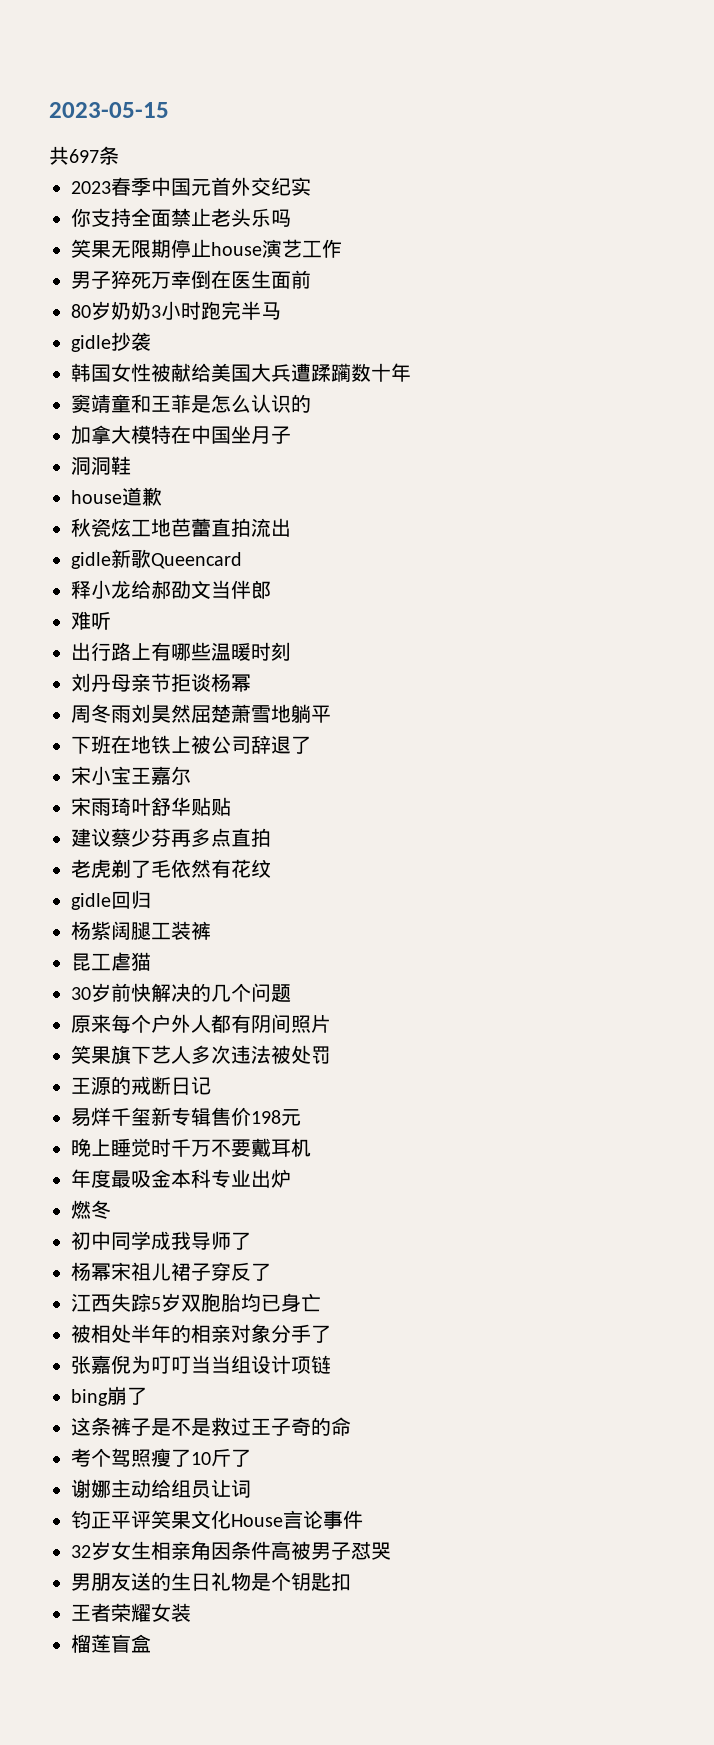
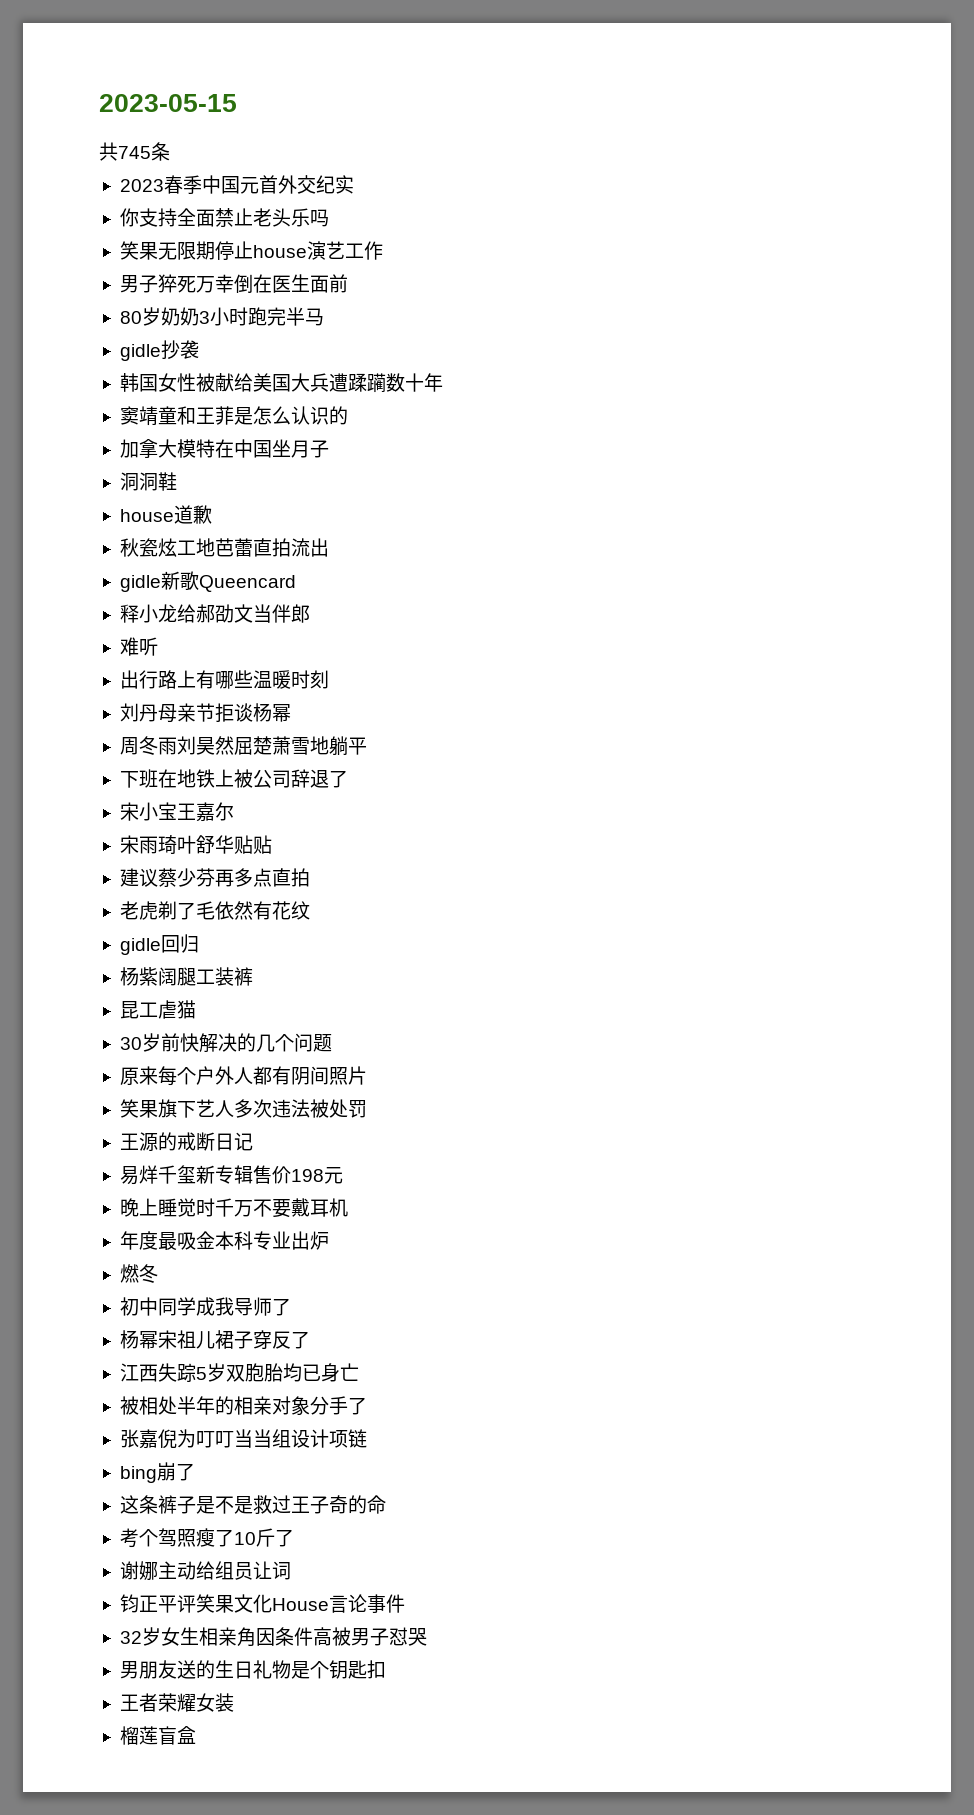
[69,149,99,163] 697 -> [118,146,151,159] 745

